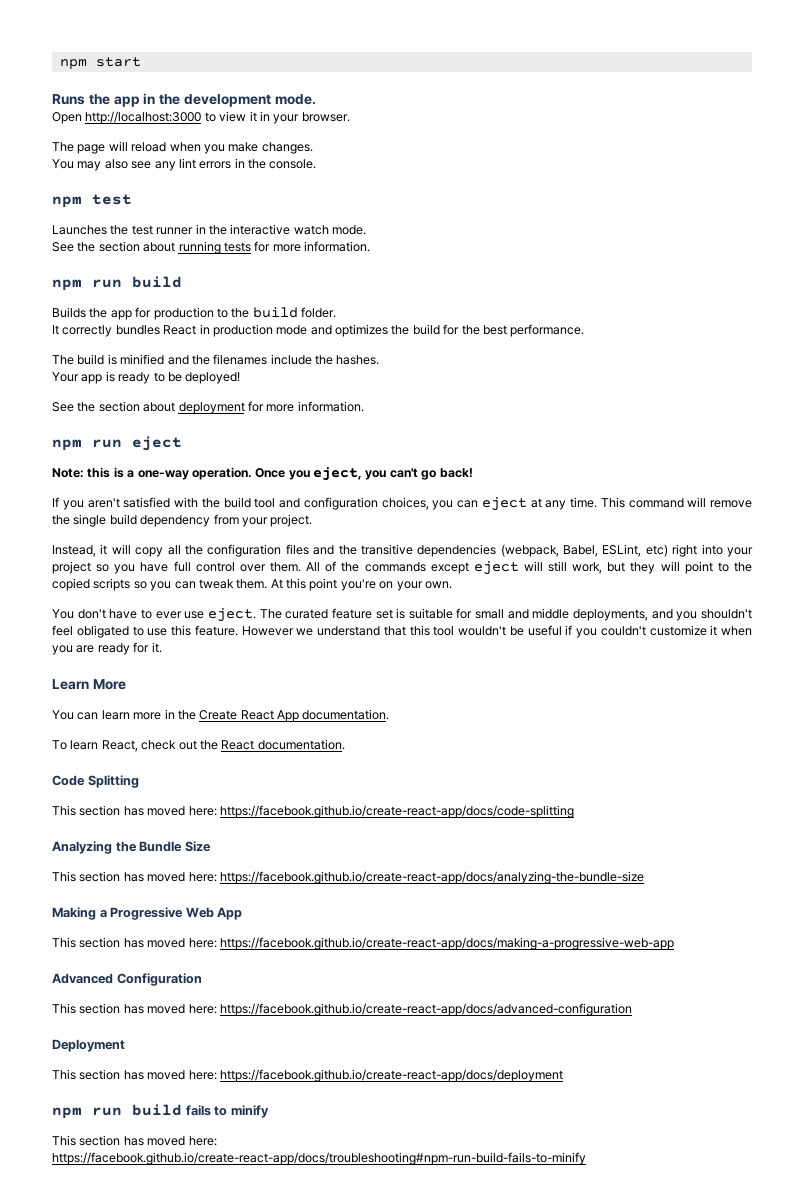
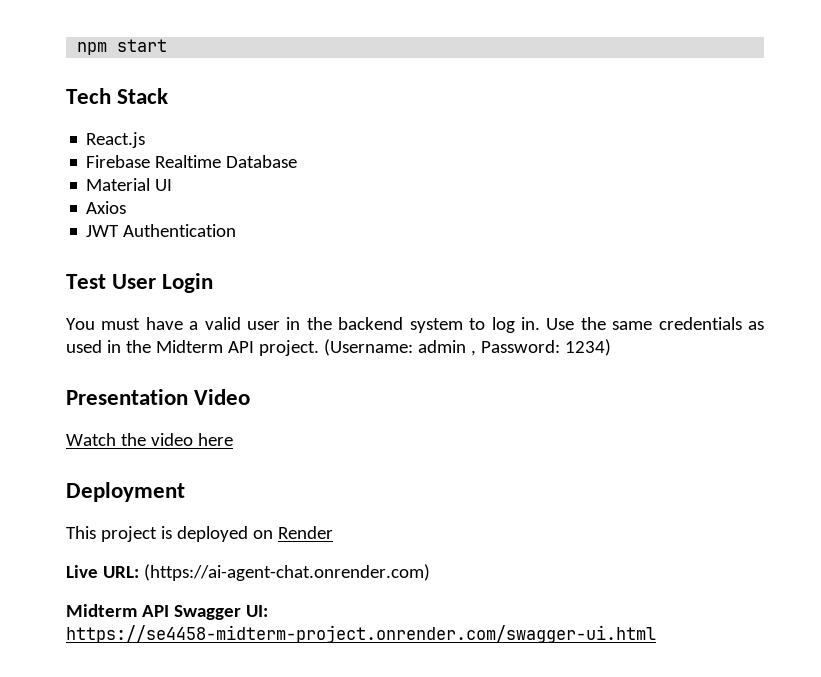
[52,93,316,107] [52,111,350,124] [52,141,313,154] [52,158,317,171] [52,194,132,208] [52,224,366,235] [52,241,370,254] [52,276,182,291] [52,307,336,320] [52,324,585,337] [52,354,380,365] [52,371,241,384] [52,401,364,414] [52,436,182,451] [52,467,473,481] [52,497,752,511] [52,514,313,527] [52,544,754,557] [52,561,752,575] [52,578,452,591] [52,608,752,622] [52,625,752,638] [52,642,162,655] [52,679,126,690] [52,709,390,722] [52,739,345,752] [52,775,139,788] [52,805,574,818] [52,841,211,854] [52,871,644,884] [52,907,243,920] [52,937,674,950] [52,973,202,986] [52,1003,632,1016] [52,1039,125,1052] [52,1069,563,1082] [52,1104,269,1119] [52,1135,217,1146] [52,1152,586,1165] Runs the app in the development mode. // Open http://localhost:3000 to view it in your browser. // The page will reload when you make changes. // You may also see any lint errors in the console. // npm test // Launches the test runner in the interactive watch mode. // See the section about running tests for more information. // npm run build // Builds the app for production to the build folder. // It correctly bundles React in production mode and optimizes the build for the best performance. // The build is minified and the filenames include the hashes. // Your app is ready to be deployed! // See the section about deployment for more information. // npm run eject // Note: this is a one-way operation. Once you eject, you can't go back! // If you aren't satisfied with the build tool and configuration choices, you can eject at any time. This command will remove the single build dependency from your project. // Instead, it will copy all the configuration files and the transitive dependencies (webpack, Babel, ESLint, etc) right into your project so you have full control over them. All of the commands except eject will still work, but they will point to the copied scripts so you can tweak them. At this point you're on your own. // You don't have to ever use eject. The curated feature set is suitable for small and middle deployments, and you shouldn't feel obligated to use this feature. However we understand that this tool wouldn't be useful if you couldn't customize it when you are ready for it. // Learn More // You can learn more in the Create React App documentation. // To learn React, check out the React documentation. // Code Splitting // This section has moved here: https://facebook.github.io/create-react-app/docs/code-splitting // Analyzing the Bundle Size // This section has moved here: https://facebook.github.io/create-react-app/docs/analyzing-the-bundle-size // Making a Progressive Web App // This section has moved here: https://facebook.github.io/create-react-app/docs/making-a-progressive-web-app // Advanced Configuration // This section has moved here: https://facebook.github.io/create-react-app/docs/advanced-configuration // Deployment // This section has moved here: https://facebook.github.io/create-react-app/docs/deployment // npm run build fails to minify // This section has moved here: https://facebook.github.io/create-react-app/docs/troubleshooting#npm-run-build-fails-to-minify -> [66,88,169,104] [86,132,146,148] [86,155,298,168] [86,178,173,191] [86,201,127,214] [86,224,237,237] [66,273,214,293] [66,317,764,333] [66,339,611,356] [66,389,251,405] [66,433,233,446] [66,482,185,502] [66,526,333,542] [66,564,430,581] [66,604,268,620] [66,625,656,643] Tech Stack // React.js // Firebase Realtime Database // Material UI // Axios // JWT Authentication // Test User Login // You must have a valid user in the backend system to log in. Use the same credentials as used in the Midterm API project. (Username: admin , Password: 1234) // Presentation Video // Watch the video here // Deployment // This project is deployed on Render // Live URL: (https://ai-agent-chat.onrender.com) // Midterm API Swagger UI: https://se4458-midterm-project.onrender.com/swagger-ui.html

